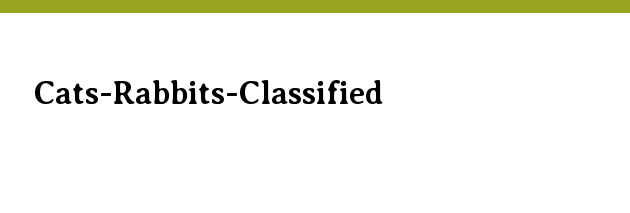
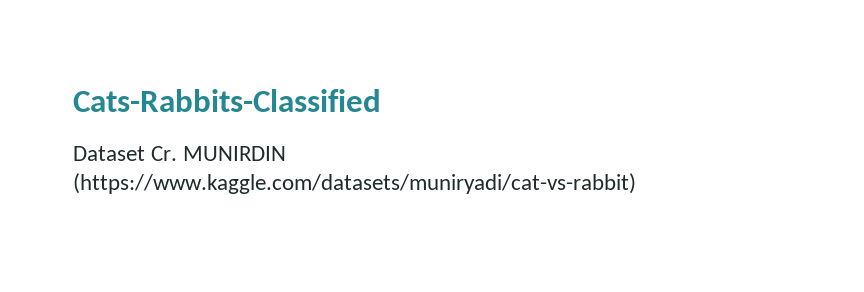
(384, 92) none -> [73,146,287,161] [73,173,636,194] // Dataset Cr. MUNIRDIN (https://www.kaggle.com/datasets/muniryadi/cat-vs-rabbit)

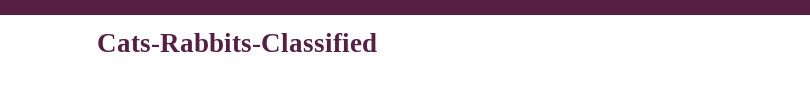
[73,146,287,161] [73,173,636,194] // Dataset Cr. MUNIRDIN (https://www.kaggle.com/datasets/muniryadi/cat-vs-rabbit) -> (377, 42) none

